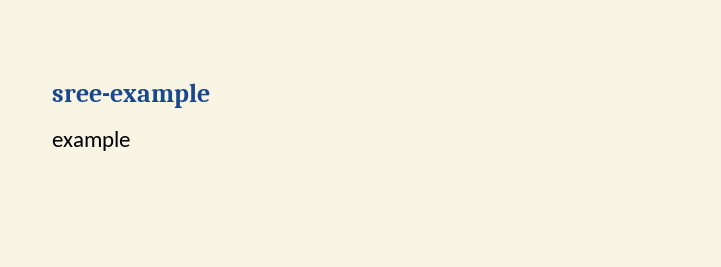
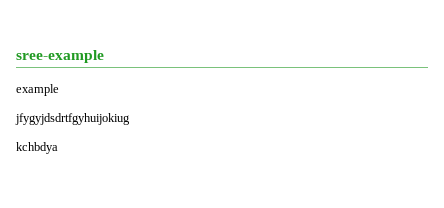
(130, 141) none -> [15,113,130,125] [16,142,58,154] // jfygyjdsdrtfgyhuijokiug // kchbdya

